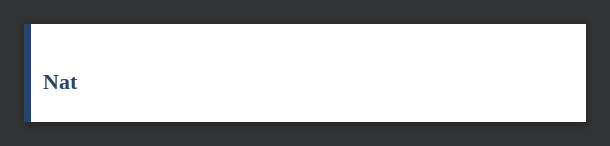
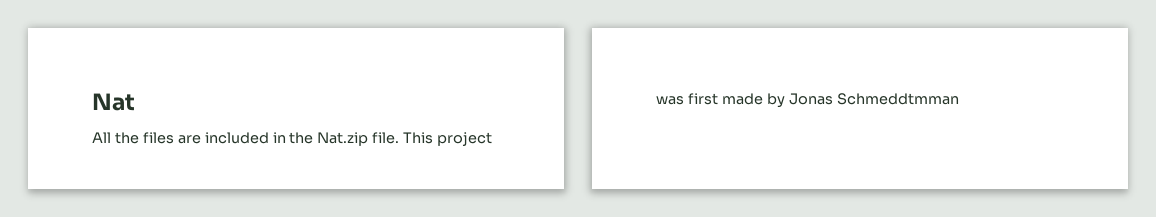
(78, 82) none -> [92,132,493,146] [656,93,959,108] // All the files are included in the Nat.zip file. This project was first made by Jonas Schmeddtmman

